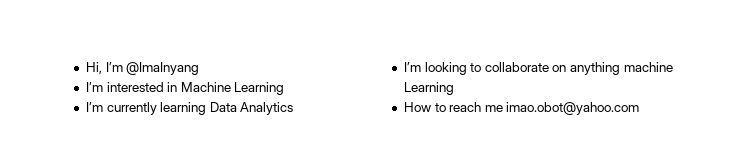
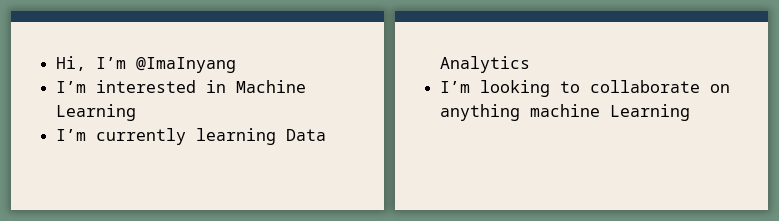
[403,102,640,115] // How to reach me imao.obot@yahoo.com -> (691, 112) none

